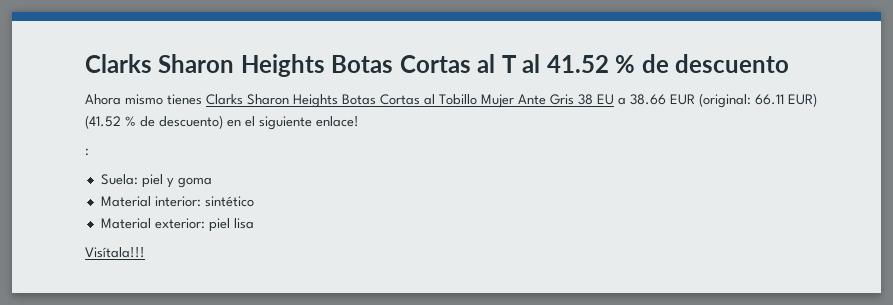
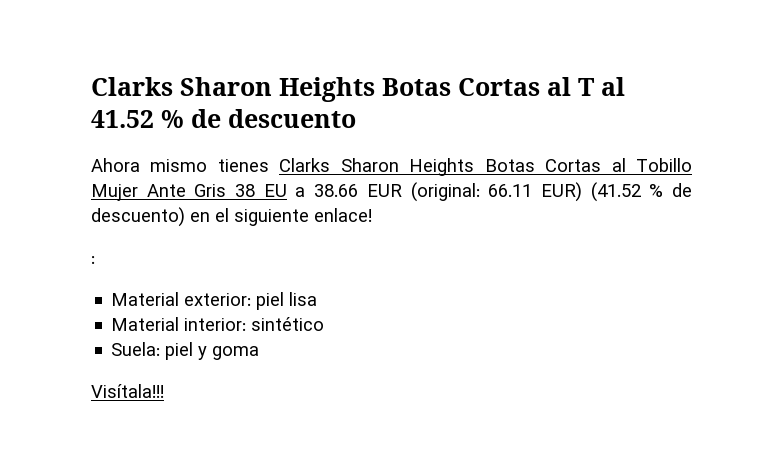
[100,174,212,188] [100,196,254,207] [100,218,254,232] Suela: piel y goma // Material interior: sintético // Material exterior: piel lisa -> [111,292,318,310] [111,317,325,331] [111,342,260,360] Material exterior: piel lisa // Material interior: sintético // Suela: piel y goma

